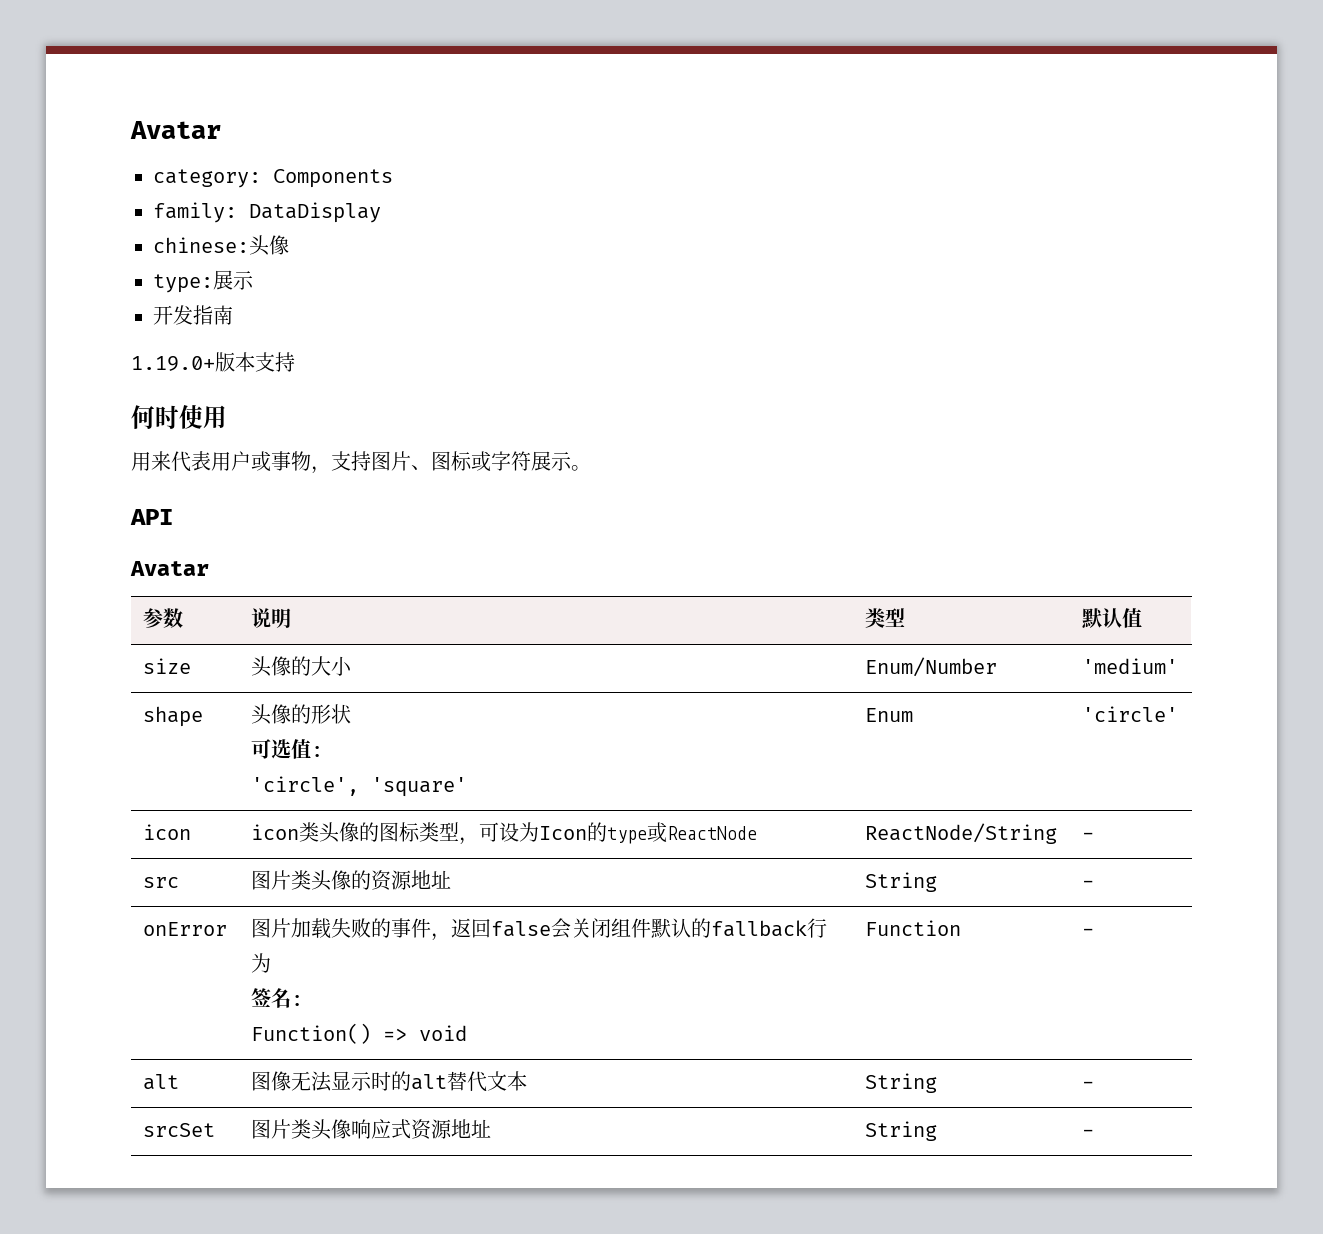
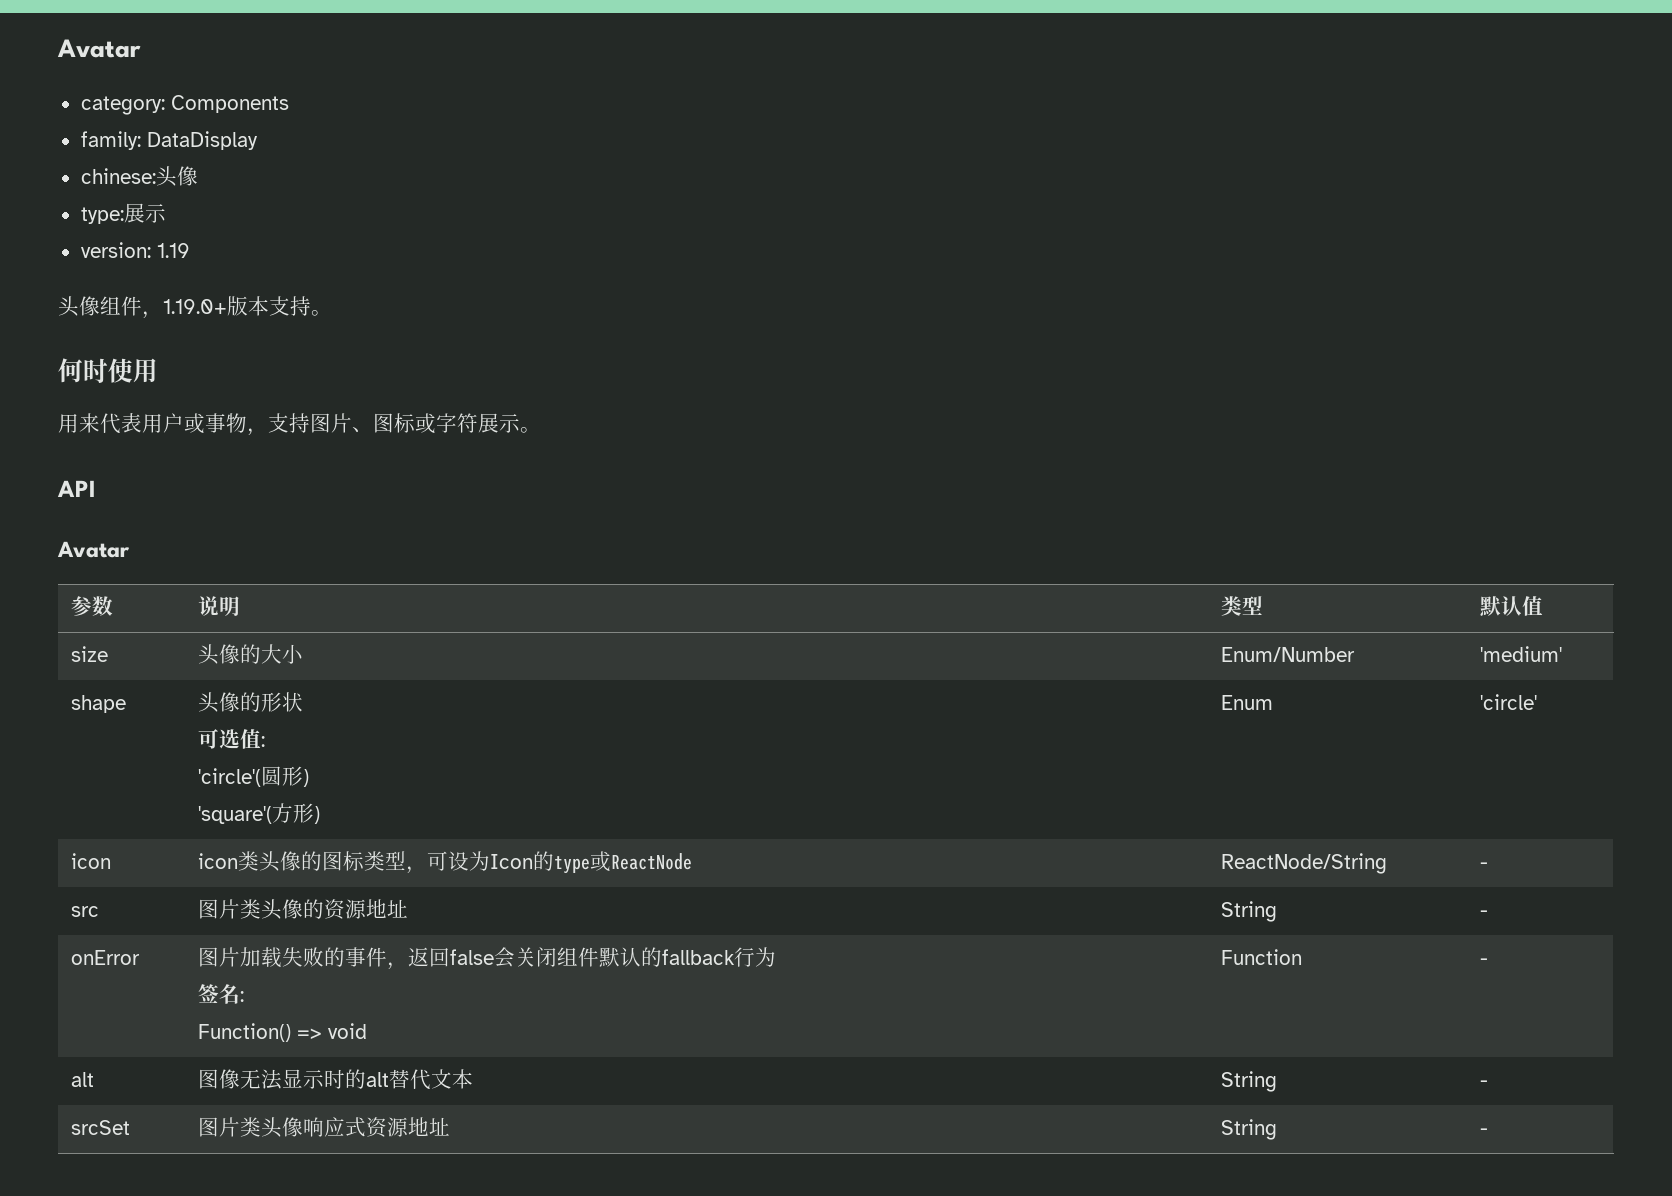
[153,305,233,325] 开发指南 // -> [80,242,190,258] [58,296,163,319] version: 1.19 // 头像组件，
(295, 362) none -> [311,310,332,316] 。
[250,776,467,797] 'circle', 'square' -> [197,766,309,787] [197,803,320,824] 'circle'(圆形) // 'square'(方形)

